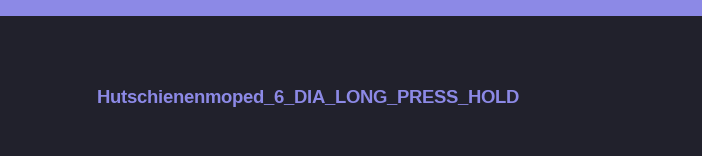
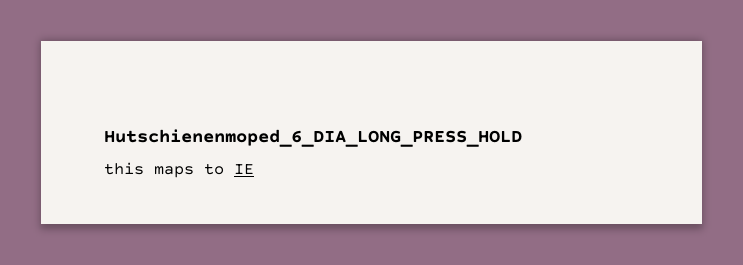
(519, 98) none -> [104,162,254,178] // this maps to IE

